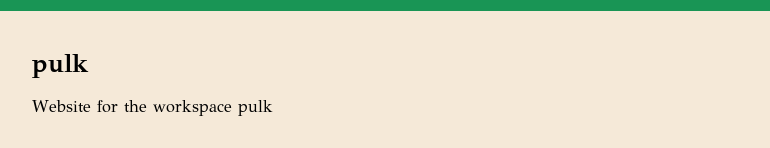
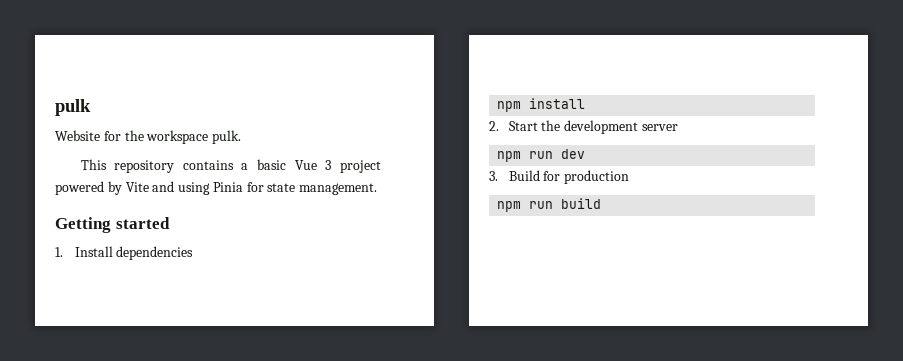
[237,100,273,116] pulk -> [212,130,242,144] [80,159,381,173] [55,181,378,195] [55,217,170,233] [55,246,194,260] [497,98,586,112] [489,120,678,134] [497,149,586,162] [489,170,630,184] [497,198,602,212] pulk. // This repository contains a basic Vue 3 project powered by Vite and using Pinia for state management. // Getting started // 1. Install dependencies // npm install // 2. Start the development server // npm run dev // 3. Build for production // npm run build

